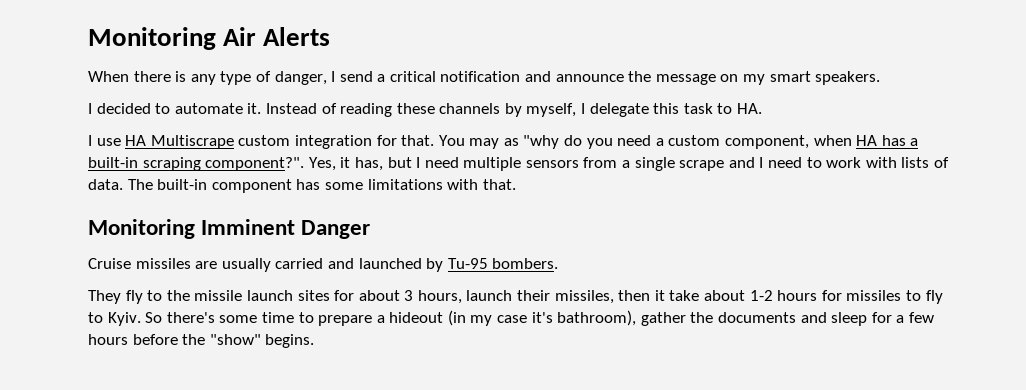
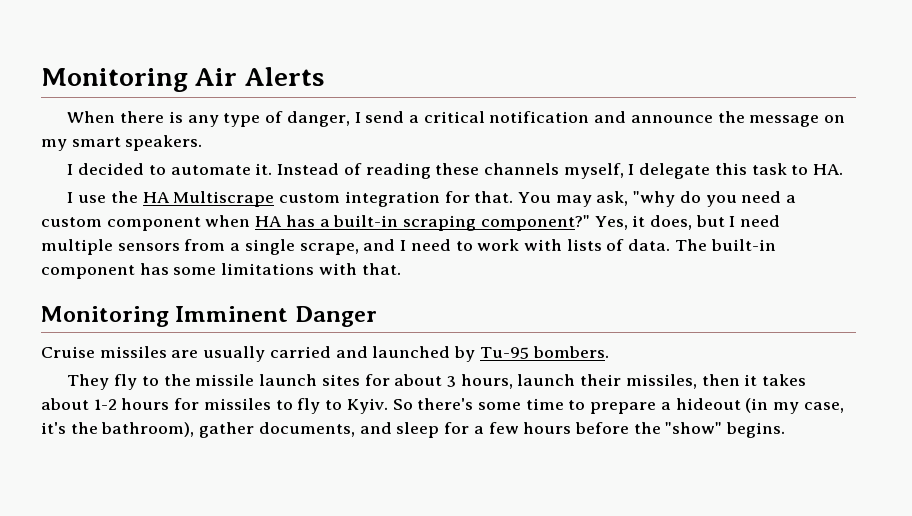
[504,103,522,117] by -> (559, 169) none
(121, 142) none -> [110,191,138,203] the
[503,138,519,146] as -> [596,191,629,206] ask,
[725,135,810,149] component, -> [106,217,201,231] component
[205,157,305,171] component?". -> [480,215,590,231] component?"
[354,157,383,171] has, -> [649,215,692,230] does,
[679,160,725,171] scrape -> [299,243,359,255] scrape,
[669,290,700,301] take -> [762,374,807,386] takes
[497,310,797,326] case it's bathroom), gather the documents -> [803,402,844,413] [41,422,355,438] case, it's the bathroom), gather documents,

